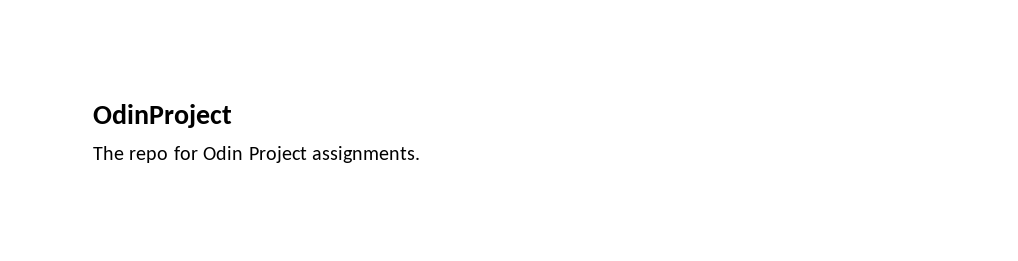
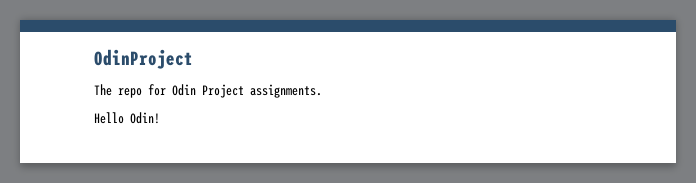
(420, 154) none -> [94,112,160,124] // Hello Odin!

